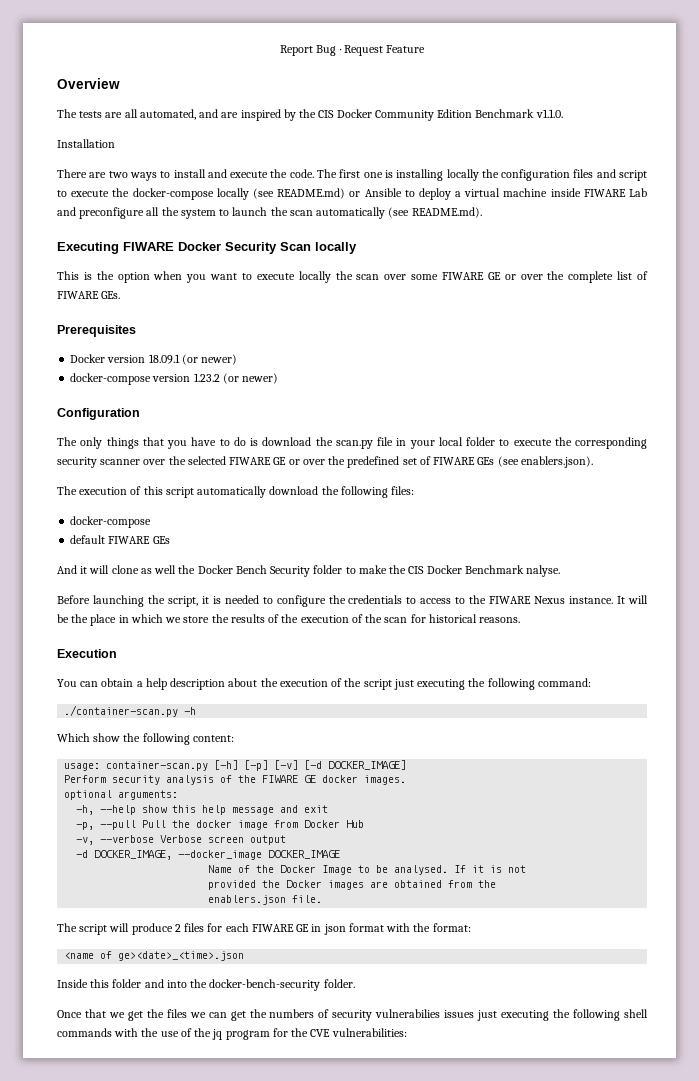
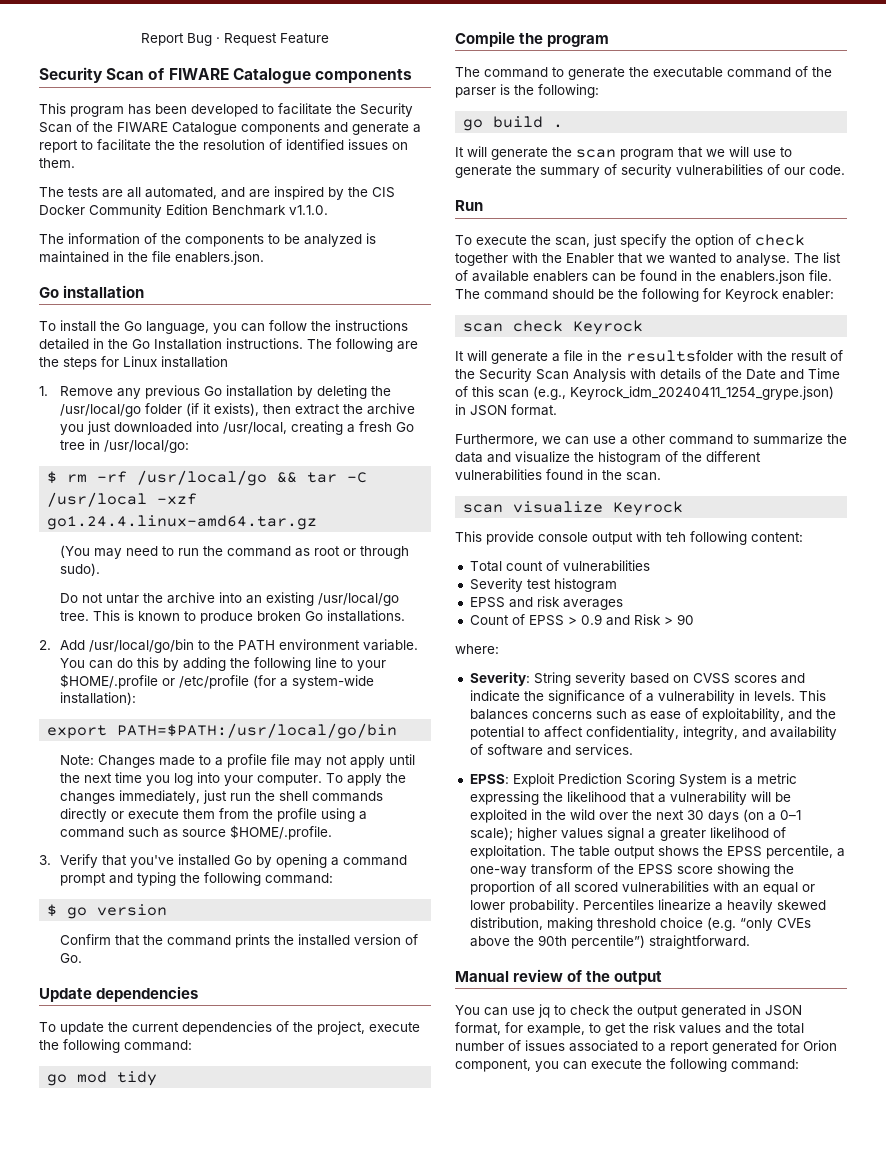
[57,78,120,89] Overview -> [39,67,412,84] [39,103,413,117] [39,121,421,135] [39,139,408,153] [39,158,75,168] Security Scan of FIWARE Catalogue components // This program has been developed to facilitate the Security Scan of the FIWARE Catalogue components and generate a report to facilitate the the resolution of identified issues on them.
[57,139,115,148] [57,169,647,181] [57,188,647,200] [57,207,482,219] [57,242,357,254] [57,271,648,283] [57,291,121,299] [57,325,136,337] [70,354,238,365] [70,373,279,385] [57,408,140,420] [57,437,647,449] [57,456,593,468] [57,486,415,498] [70,516,152,528] [70,535,170,544] [57,565,561,577] [57,595,648,607] [57,614,521,626] [57,649,117,658] [57,678,591,690] [64,705,197,717] [57,733,234,745] [64,760,407,771] [64,775,407,785] [64,790,179,800] [76,805,329,815] [76,820,365,830] [76,835,287,845] [76,850,341,860] [208,865,527,875] [208,880,497,890] [208,895,323,905] [57,923,471,935] [64,951,245,961] [57,979,355,991] [57,1009,648,1021] [57,1028,407,1040] Installation // There are two ways to install and execute the code. The first one is installing locally the configuration files and script to execute the docker-compose locally (see README.md) or Ansible to deploy a virtual machine inside FIWARE Lab and preconfigure all the system to launch the scan automatically (see README.md). // Executing FIWARE Docker Security Scan locally // This is the option when you want to execute locally the scan over some FIWARE GE or over the complete list of FIWARE GEs. // Prerequisites // Docker version 18.09.1 (or newer) // docker-compose version 1.23.2 (or newer) // Configuration // The only things that you have to do is download the scan.py file in your local folder to execute the corresponding security scanner over the selected FIWARE GE or over the predefined set of FIWARE GEs (see enablers.json). // The execution of this script automatically download the following files: // docker-compose // default FIWARE GEs // And it will clone as well the Docker Bench Security folder to make the CIS Docker Benchmark nalyse. // Before launching the script, it is needed to configure the credentials to access to the FIWARE Nexus instance. It will be the place in which we store the results of the execution of the scan for historical reasons. // Execution // You can obtain a help description about the execution of the script just executing the following command: // ./container-scan.py -h // Which show the following content: // usage: container-scan.py [-h] [-p] [-v] [-d DOCKER_IMAGE] // Perform security analysis of the FIWARE GE docker images. // optional arguments: // -h, --help show this help message and exit // -p, --pull Pull the docker image from Docker Hub // -v, --verbose Verbose screen output // -d DOCKER_IMAGE, --docker_image DOCKER_IMAGE // Name of the Docker Image to be analysed. If it is not // provided the Docker images are obtained from the // enablers.json file. // The script will produce 2 files for each FIWARE GE in json format with the format: // <name of ge><date>_<time>.json // Inside this folder and into the docker-bench-security folder. // Once that we get the files we can get the numbers of security vulnerabilies issues just executing the following shell commands with the use of the jq program for the CVE vulnerabilities: -> [39,233,376,247] [39,251,264,265] [39,285,145,298] [39,320,408,334] [39,338,418,352] [39,356,228,370] [39,385,392,399] [60,403,416,417] [60,421,415,435] [60,439,190,453] [47,470,368,486] [47,492,198,507] [47,515,318,530] [60,545,410,559] [60,563,101,576] [60,592,400,606] [60,610,406,624] [39,639,419,653] [60,657,387,671] [60,674,375,689] [60,692,137,705] [47,723,398,739] [60,754,416,768] [60,772,407,786] [60,790,384,804] [60,808,368,822] [60,825,333,840] [39,854,408,868] [60,872,334,886] [47,904,168,919] [60,934,419,948] [60,953,83,963] [39,986,199,1002] [39,1021,420,1035] [39,1039,192,1053] [47,1071,158,1086] [455,31,610,47] [455,66,832,80] [455,84,599,98] [463,116,564,131] [455,146,792,160] [455,164,845,178] [455,200,483,211] [455,234,805,248] [455,252,841,266] [455,270,832,284] [455,288,834,302] [463,320,644,335] [455,350,843,364] [455,368,840,382] [455,386,834,400] [455,404,557,416] [455,433,847,446] [455,451,761,465] [455,469,661,481] [463,501,684,516] [455,531,803,545] [469,560,650,572] [469,578,617,592] [469,596,623,610] [469,614,694,626] [455,644,499,654] [469,672,805,686] [469,690,826,704] [469,708,836,722] [469,726,837,740] [469,744,633,756] [469,773,797,787] [469,791,791,805] [469,809,801,823] [469,827,786,841] [469,845,845,859] [469,863,794,877] [469,881,815,895] [469,899,826,913] [469,917,811,931] [469,935,750,949] [455,969,663,985] [455,1004,802,1018] [455,1022,804,1036] [455,1040,837,1054] [455,1058,799,1072] The information of the components to be analyzed is maintained in the file enablers.json. // Go installation // To install the Go language, you can follow the instructions detailed in the Go Installation instructions. The following are the steps for Linux installation // 1. Remove any previous Go installation by deleting the /usr/local/go folder (if it exists), then extract the archive you just downloaded into /usr/local, creating a fresh Go tree in /usr/local/go: // $ rm -rf /usr/local/go && tar -C /usr/local -xzf go1.24.4.linux-amd64.tar.gz // (You may need to run the command as root or through sudo). // Do not untar the archive into an existing /usr/local/go tree. This is known to produce broken Go installations. // 2. Add /usr/local/go/bin to the PATH environment variable. You can do this by adding the following line to your $HOME/.profile or /etc/profile (for a system-wide installation): // export PATH=$PATH:/usr/local/go/bin // Note: Changes made to a profile file may not apply until the next time you log into your computer. To apply the changes immediately, just run the shell commands directly or execute them from the profile using a command such as source $HOME/.profile. // 3. Verify that you've installed Go by opening a command prompt and typing the following command: // $ go version // Confirm that the command prints the installed version of Go. // Update dependencies // To update the current dependencies of the project, execute the following command: // go mod tidy // Compile the program // The command to generate the executable command of the parser is the following: // go build . // It will generate the scan program that we will use to generate the summary of security vulnerabilities of our code. // Run // To execute the scan, just specify the option of check together with the Enabler that we wanted to analyse. The list of available enablers can be found in the enablers.json file. The command should be the following for Keyrock enabler: // scan check Keyrock // It will generate a file in the resultsfolder with the result of the Security Scan Analysis with details of the Date and Time of this scan (e.g., Keyrock_idm_20240411_1254_grype.json) in JSON format. // Furthermore, we can use a other command to summarize the data and visualize the histogram of the different vulnerabilities found in the scan. // scan visualize Keyrock // This provide console output with teh following content: // Total count of vulnerabilities // Severity test histogram // EPSS and risk averages // Count of EPSS > 0.9 and Risk > 90 // where: // Severity: String severity based on CVSS scores and indicate the significance of a vulnerability in levels. This balances concerns such as ease of exploitability, and the potential to affect confidentiality, integrity, and availability of software and services. // EPSS: Exploit Prediction Scoring System is a metric expressing the likelihood that a vulnerability will be exploited in the wild over the next 30 days (on a 0–1 scale); higher values signal a greater likelihood of exploitation. The table output shows the EPSS percentile, a one-way transform of the EPSS score showing the proportion of all scored vulnerabilities with an equal or lower probability. Percentiles linearize a heavily skewed distribution, making threshold choice (e.g. “only CVEs above the 90th percentile”) straightforward. // Manual review of the output // You can use jq to check the output generated in JSON format, for example, to get the risk values and the total number of issues associated to a report generated for Orion component, you can execute the following command:

